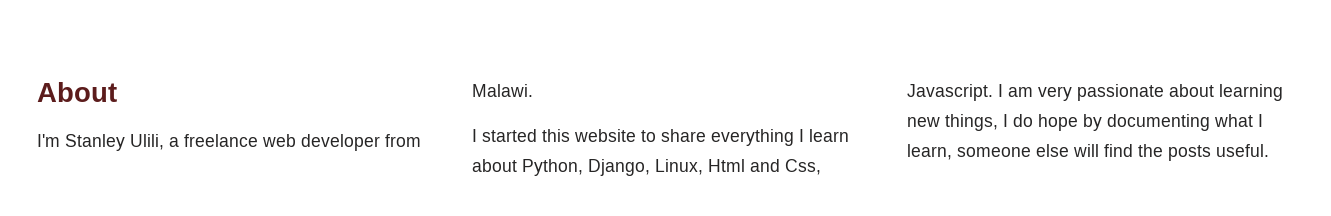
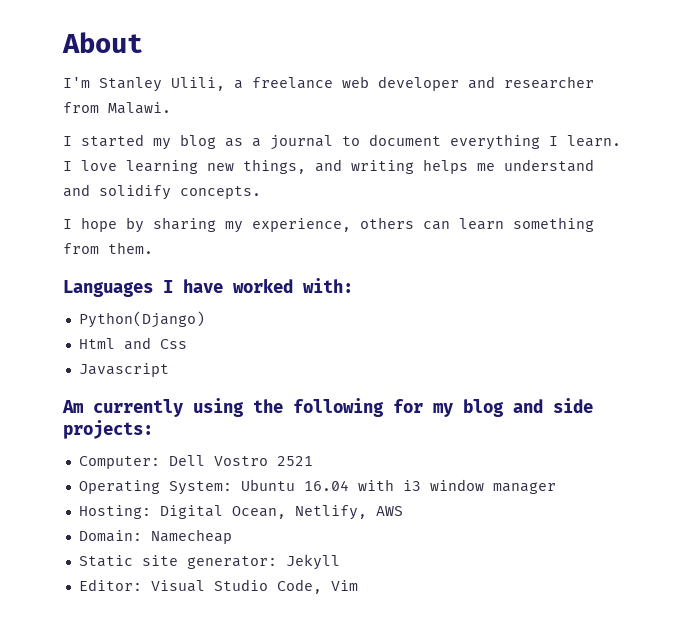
(380, 142) none -> [468,76,594,89] and researcher
[542,129,849,146] [472,159,821,176] [907,84,1283,101] [907,114,1263,131] [907,144,1269,161] this website to share everything I learn about Python, Django, Linux, Html and Css, Javascript. I am very passionate about learning new things, I do hope by documenting what I learn, someone else will find the posts useful. -> [153,134,621,150] [63,159,594,174] [63,184,261,200] [63,217,594,233] [63,242,153,254] [63,278,353,297] [78,311,205,328] [78,337,187,350] [78,363,169,377] [62,398,593,417] [63,420,153,439] [78,455,313,469] [78,479,556,495] [78,505,403,520] [78,529,232,544] [78,554,340,570] [78,579,358,594] my blog as a journal to document everything I learn. I love learning new things, and writing helps me understand and solidify concepts. // I hope by sharing my experience, others can learn something from them. // Languages I have worked with: // Python(Django) // Html and Css // Javascript // Am currently using the following for my blog and side projects: // Computer: Dell Vostro 2521 // Operating System: Ubuntu 16.04 with i3 window manager // Hosting: Digital Ocean, Netlify, AWS // Domain: Namecheap // Static site generator: Jekyll // Editor: Visual Studio Code, Vim

